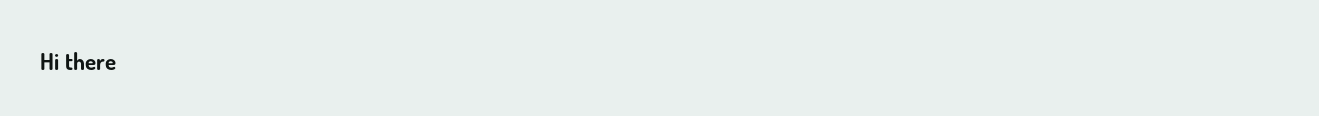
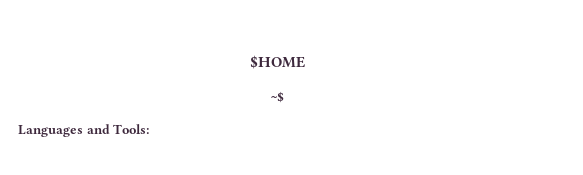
[40,52,117,70] Hi there -> [250,55,305,69] [271,91,284,103] [18,124,150,137] $HOME // ~$ // Languages and Tools:

